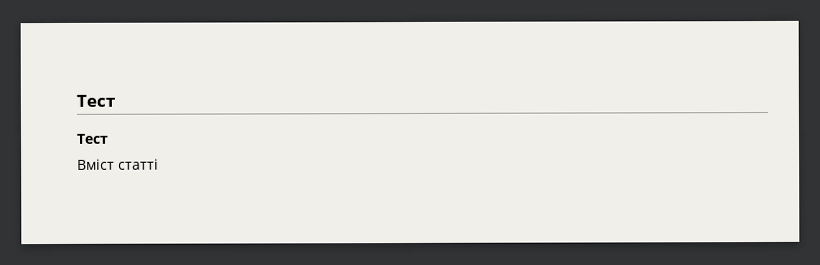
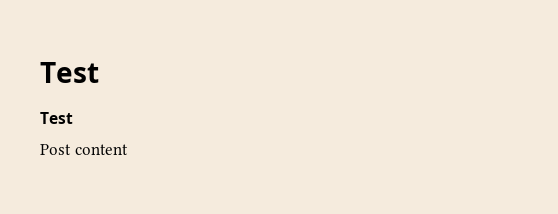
[76,94,115,107] [77,133,109,144] [77,158,159,170] Тест // Тест // Вміст статті -> [40,62,99,83] [40,112,73,124] [40,144,128,155] Test // Test // Post content

